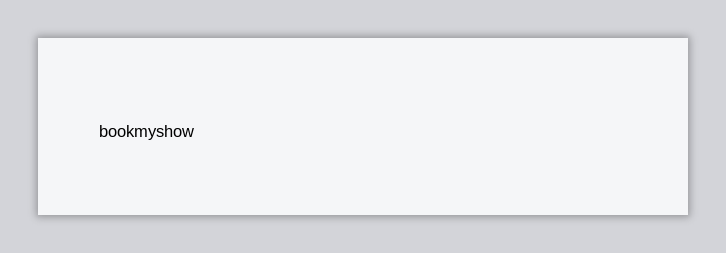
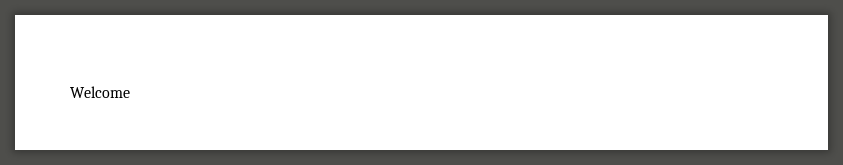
[99,125,194,140] bookmyshow -> [70,86,130,98] Welcome

